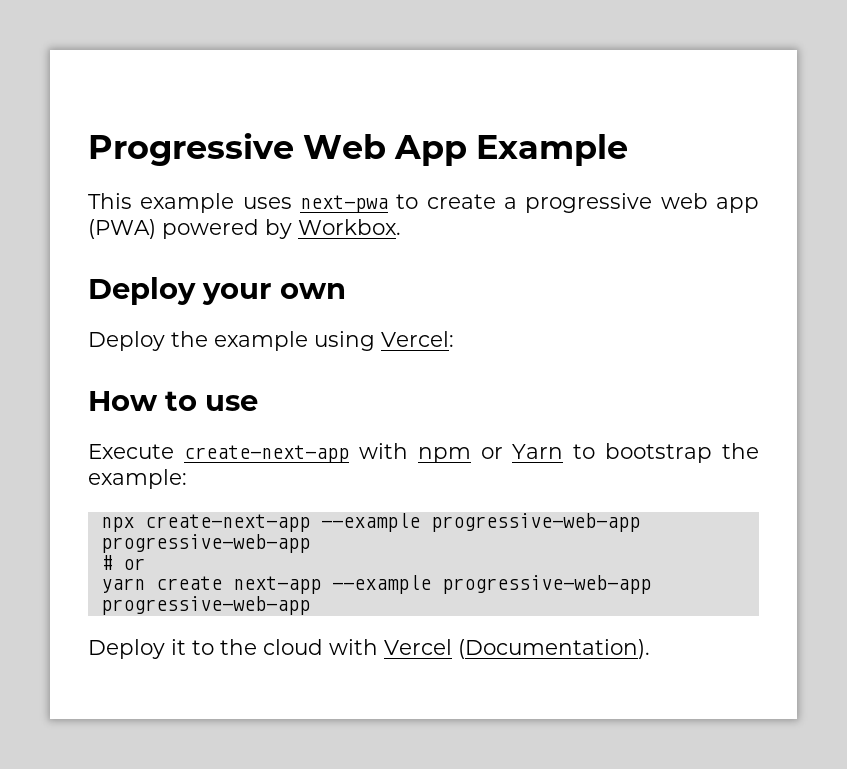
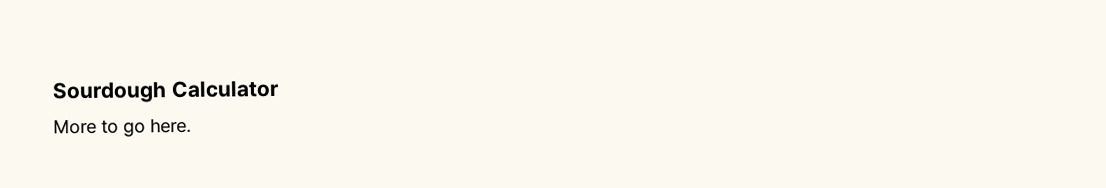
[88,133,629,166] [88,193,759,213] [88,219,401,239] [88,277,346,305] [88,331,454,351] [88,391,258,411] [88,443,759,463] [88,469,187,489] [100,513,640,532] [100,534,310,553] [100,555,145,570] [100,575,651,594] [100,596,310,615] [88,639,650,659] Progressive Web App Example // This example uses next-pwa to create a progressive web app (PWA) powered by Workbox. // Deploy your own // Deploy the example using Vercel: // How to use // Execute create-next-app with npm or Yarn to bootstrap the example: // npx create-next-app --example progressive-web-app progressive-web-app // # or // yarn create next-app --example progressive-web-app progressive-web-app // Deploy it to the cloud with Vercel (Documentation). -> [52,79,280,104] [53,117,192,137] Sourdough Calculator // More to go here.

